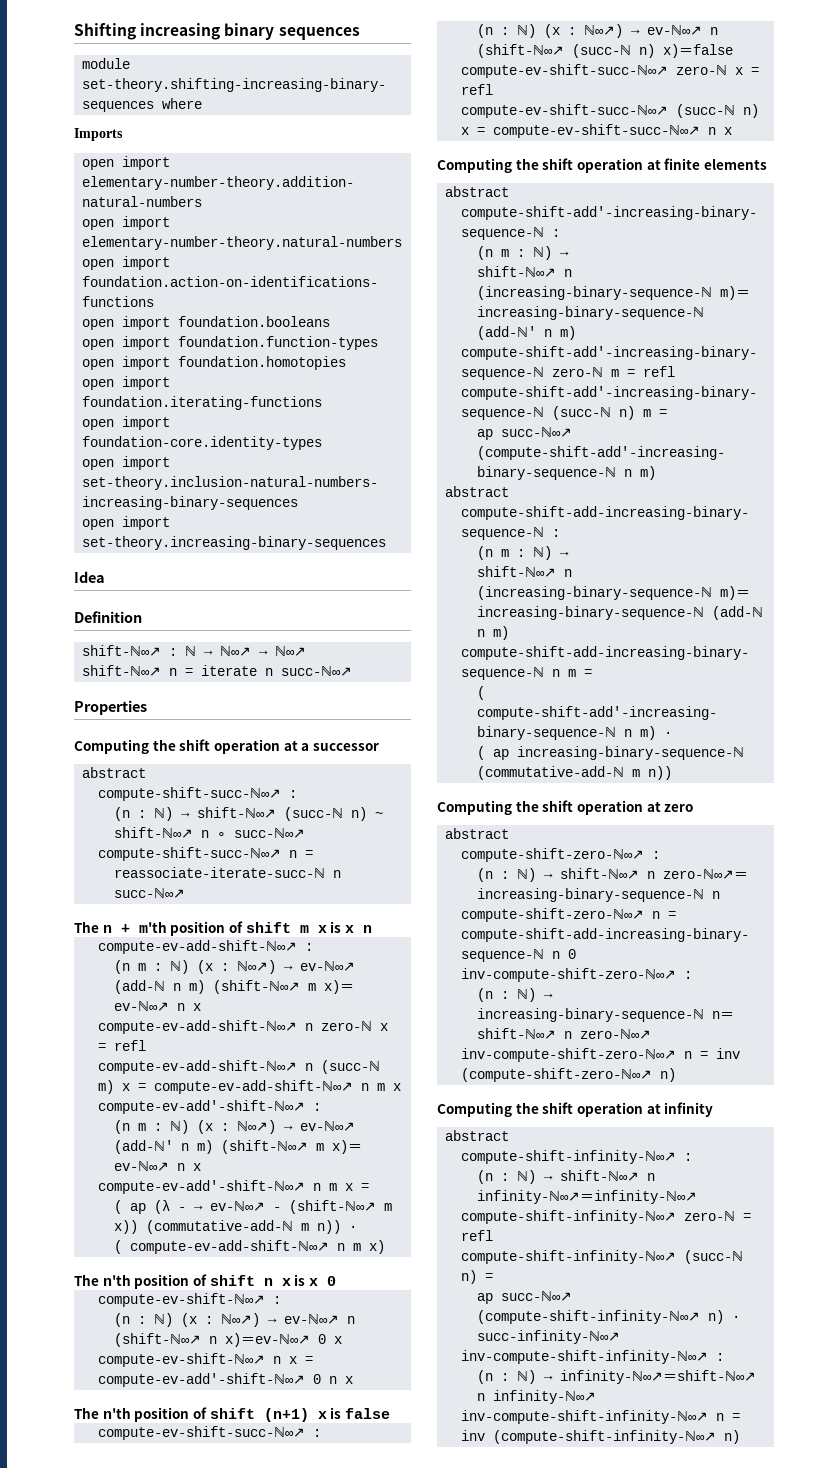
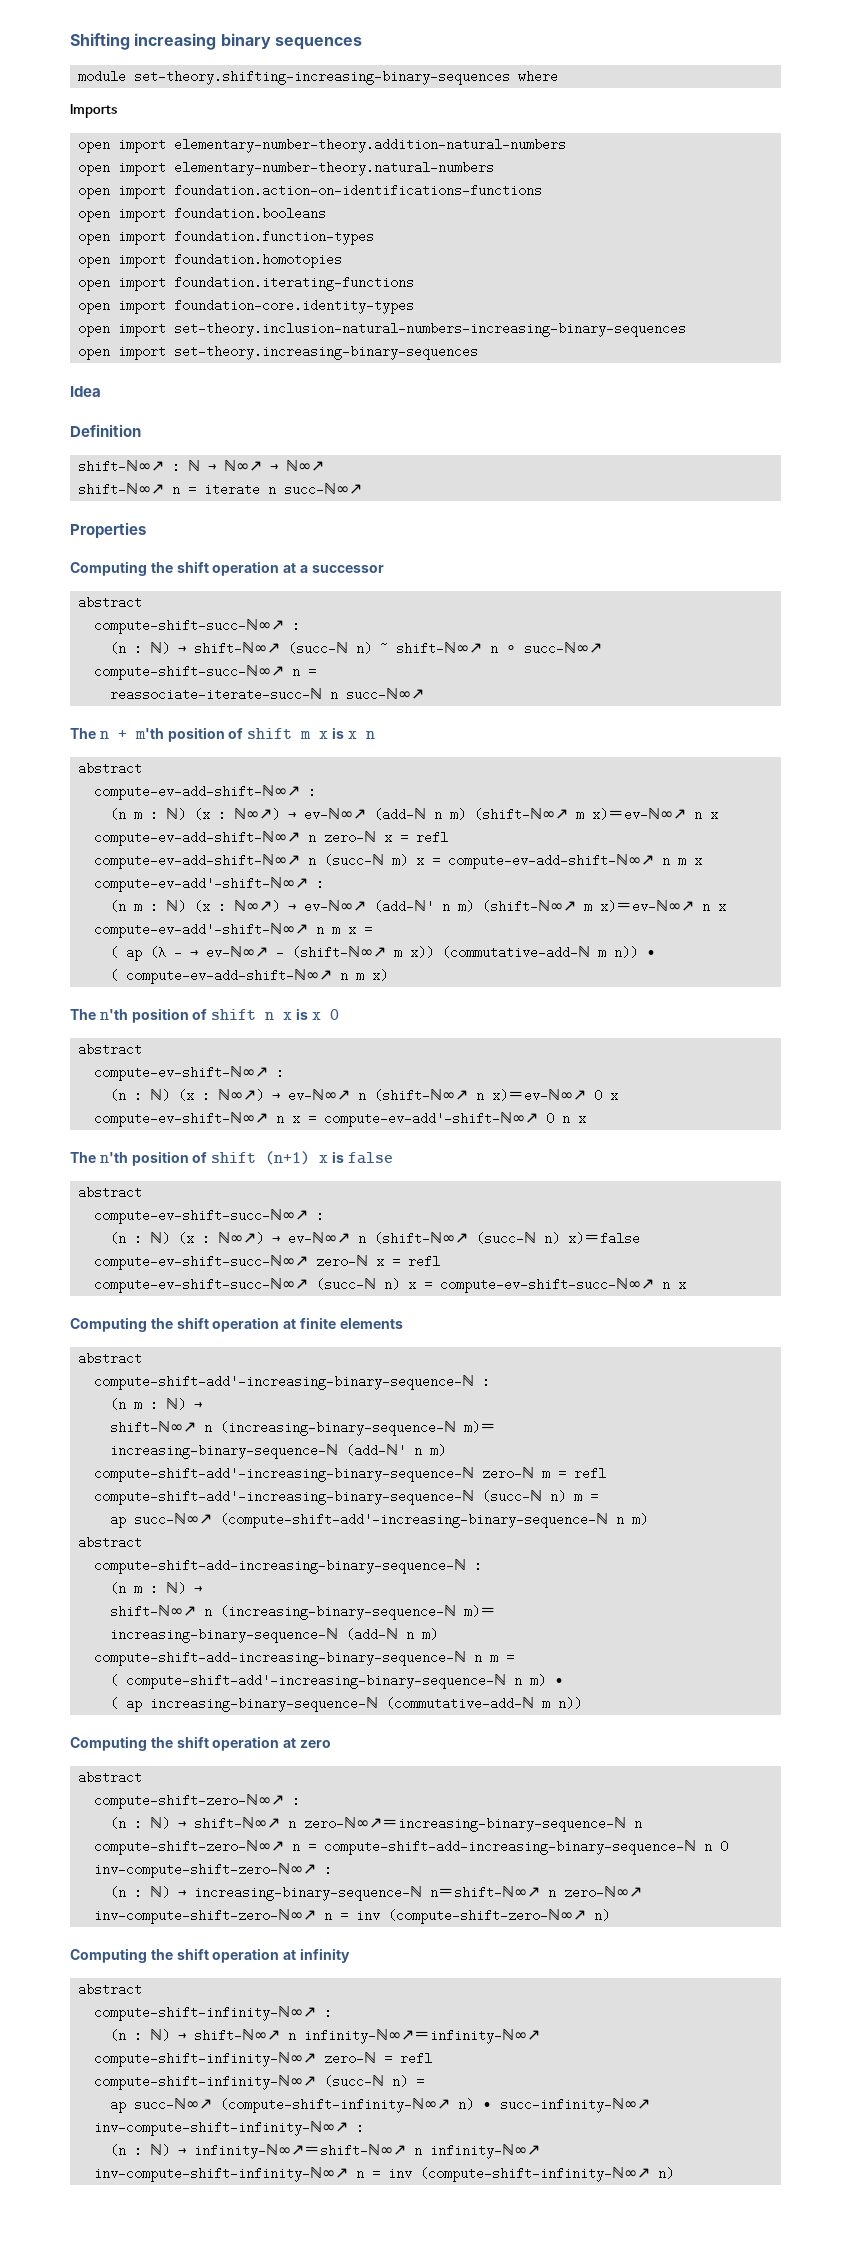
(372, 929) none -> [77,762,142,775] // abstract
(336, 1281) none -> [77,1043,142,1056] // abstract
(390, 1413) none -> [77,1186,142,1199] // abstract

